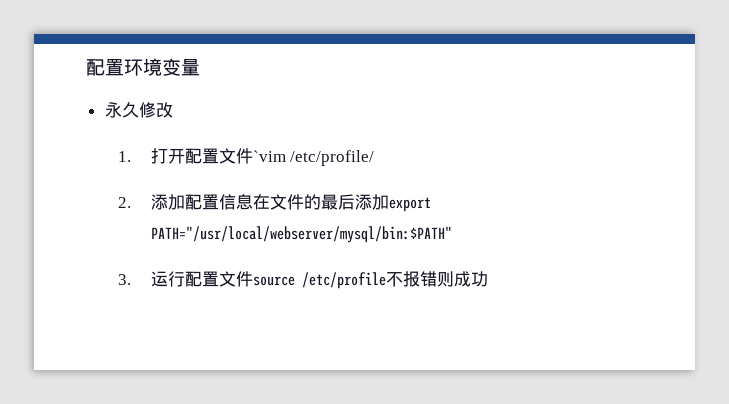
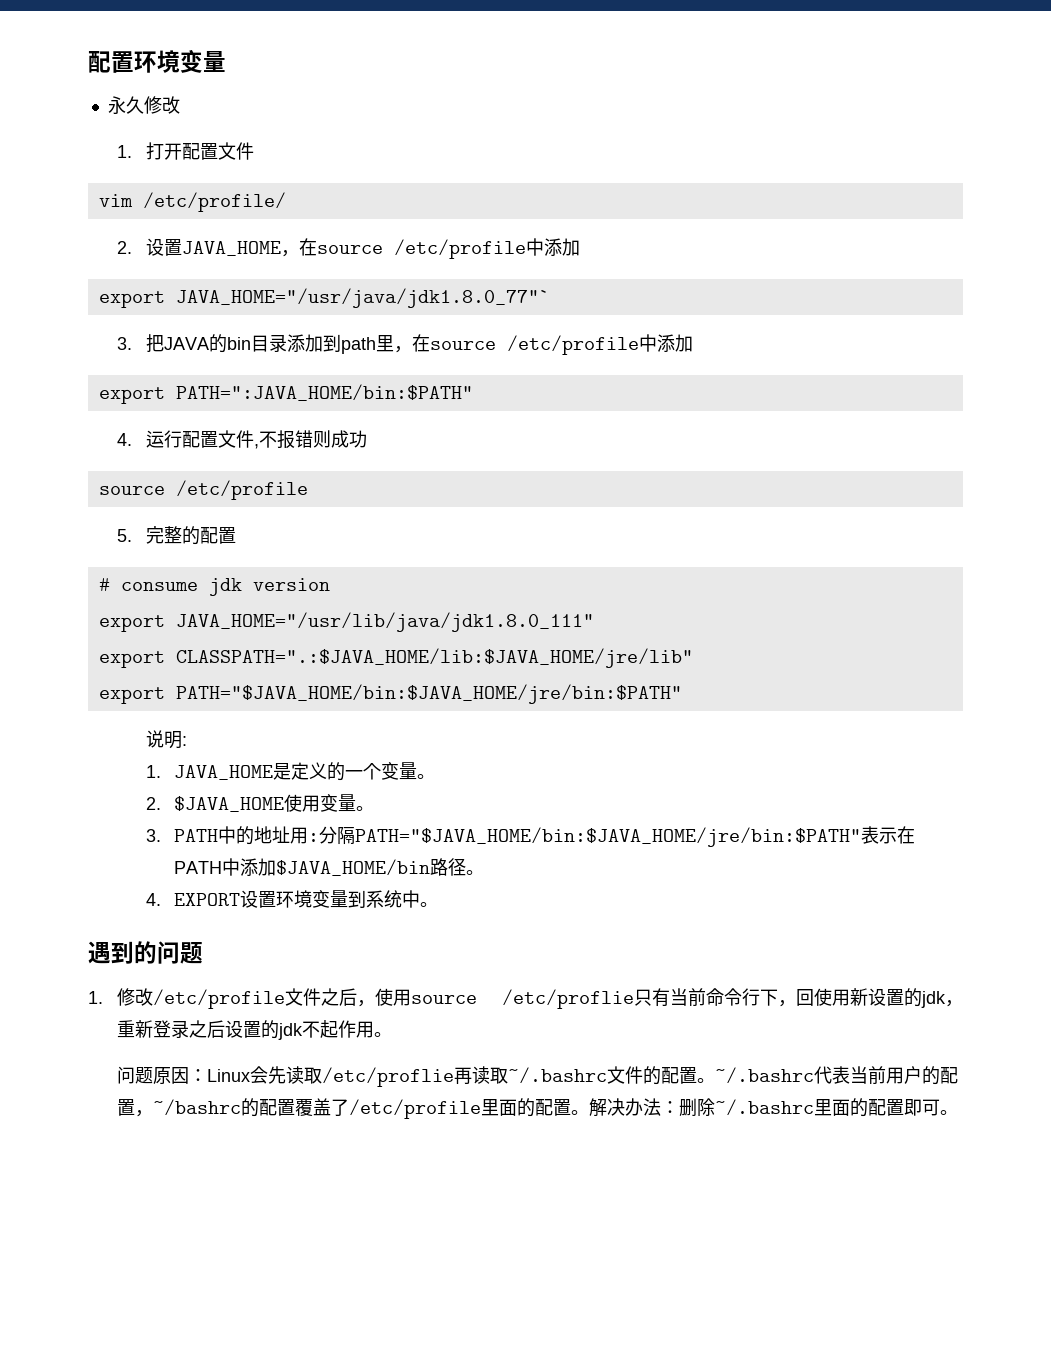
[252,150,286,162] `vim -> [98,194,133,207] // vim
[150,194,431,212] [150,226,452,243] [118,274,132,285] 添加配置信息在文件的最后添加export PATH="/usr/local/webserver/mysql/bin:$PATH" // 3. -> [145,238,580,259] [98,288,550,308] [116,334,693,355] [98,384,473,404] [116,433,132,446] 设置JAVA_HOME，在source /etc/profile中添加 // export JAVA_HOME="/usr/java/jdk1.8.0_77"` // 3.把JAVA的bin目录添加到path里，在source /etc/profile中添加 // export PATH=":JAVA_HOME/bin:$PATH" // 4.
[252,272,386,289] source /etc/profile -> [253,444,259,449] ,
(488, 279) none -> [98,480,308,500] [116,526,236,545] [98,578,330,596] [98,612,594,632] [98,648,693,668] [98,684,682,704] [145,730,187,749] [145,762,436,781] [145,794,375,812] [145,826,916,847] [174,858,485,876] [145,890,439,908] [88,941,203,964] [88,988,963,1009] [116,1020,392,1040] [116,1066,958,1087] [116,1098,958,1119] // source /etc/profile // 5.完整的配置 // # consume jdk version // export JAVA_HOME="/usr/lib/java/jdk1.8.0_111" // export CLASSPATH=".:$JAVA_HOME/lib:$JAVA_HOME/jre/lib" // export PATH="$JAVA_HOME/bin:$JAVA_HOME/jre/bin:$PATH" // 说明: // 1. JAVA_HOME是定义的一个变量。 // 2. $JAVA_HOME使用变量。 // 3. PATH中的地址用:分隔PATH="$JAVA_HOME/bin:$JAVA_HOME/jre/bin:$PATH"表示在PATH中添加$JAVA_HOME/bin路径。 // 4. EXPORT设置环境变量到系统中。 // 遇到的问题 // 1.修改/etc/profile文件之后，使用source /etc/proflie只有当前命令行下，回使用新设置的jdk，重新登录之后设置的jdk不起作用。 // 问题原因：Linux会先读取/etc/proflie再读取~/.bashrc文件的配置。~/.bashrc代表当前用户的配置，~/bashrc的配置覆盖了/etc/profile里面的配置。解决办法：删除~/.bashrc里面的配置即可。

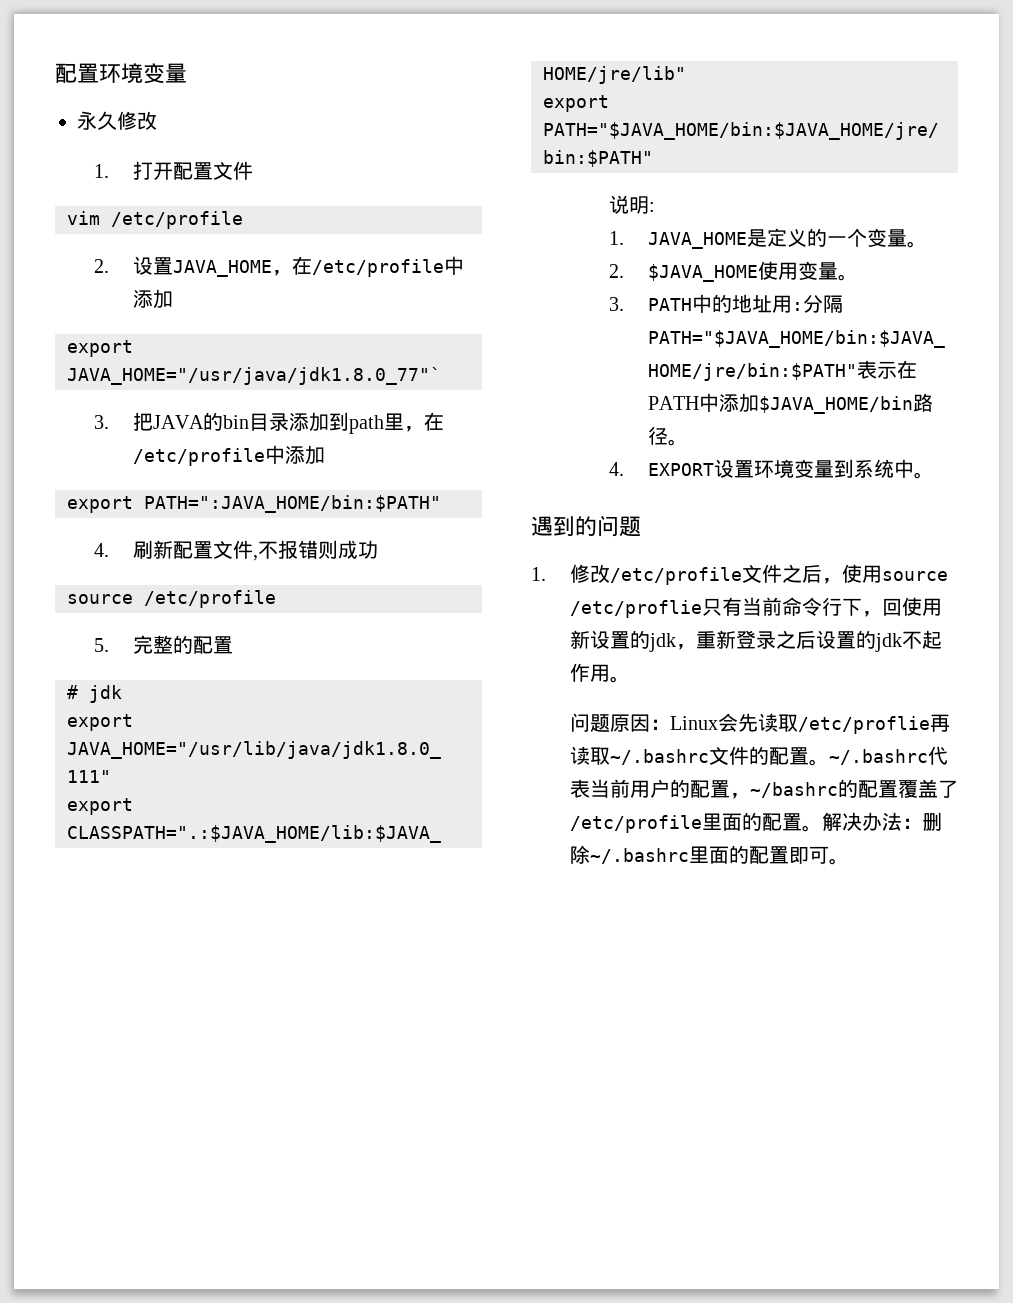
[142,192,286,212] /etc/profile/ -> [111,211,243,229] /etc/profile
[316,245,383,254] source -> (312, 265) none
[429,341,496,350] source -> (444, 421) none
[145,430,182,448] 运行 -> [132,540,173,559] 刷新
[120,578,330,596] consume jdk version -> [89,685,122,703] jdk

